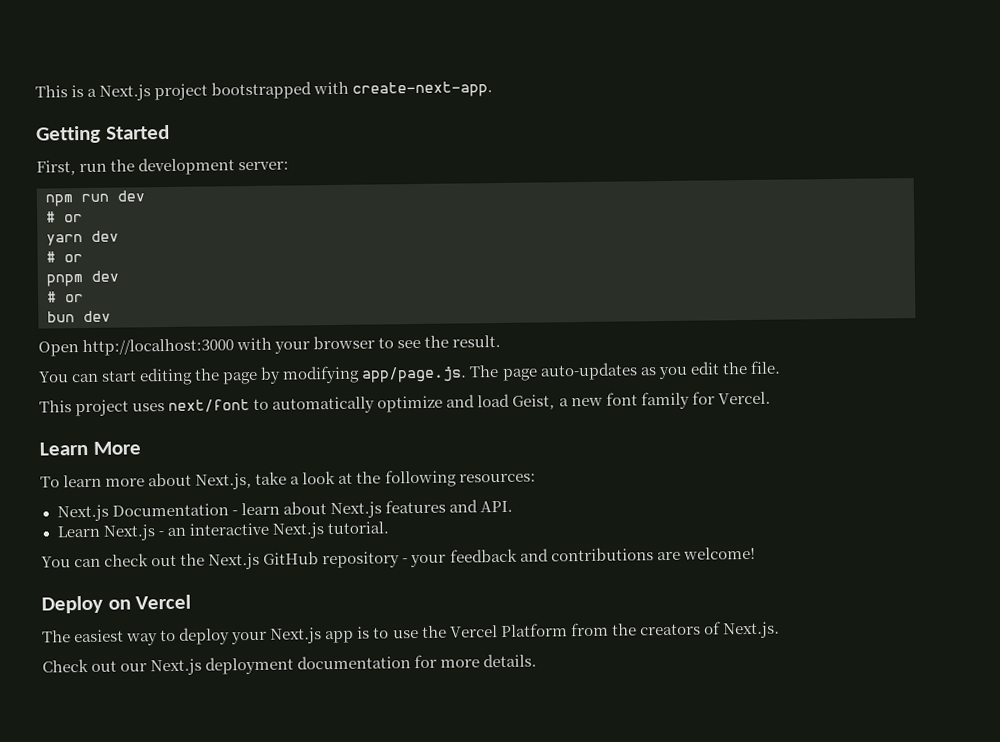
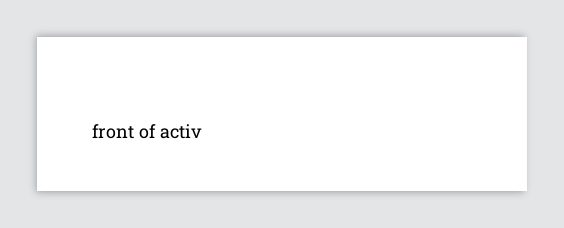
[35,81,494,101] [36,124,170,144] [36,157,290,176] [45,190,145,207] [46,211,83,223] [46,230,119,246] [46,251,83,263] [46,270,119,287] [47,291,84,303] [47,310,111,323] [38,334,502,357] [38,360,781,386] [39,391,771,417] [39,441,141,456] [40,469,536,490] [56,499,513,522] [56,521,389,541] [41,546,756,570] [41,594,192,614] [42,621,780,646] [42,653,538,676] This is a Next.js project bootstrapped with create-next-app. // Getting Started // First, run the development server: // npm run dev // # or // yarn dev // # or // pnpm dev // # or // bun dev // Open http://localhost:3000 with your browser to see the result. // You can start editing the page by modifying app/page.js. The page auto-updates as you edit the file. // This project uses next/font to automatically optimize and load Geist, a new font family for Vercel. // Learn More // To learn more about Next.js, take a look at the following resources: // Next.js Documentation - learn about Next.js features and API. // Learn Next.js - an interactive Next.js tutorial. // You can check out the Next.js GitHub repository - your feedback and contributions are welcome! // Deploy on Vercel // The easiest way to deploy your Next.js app is to use the Vercel Platform from the creators of Next.js. // Check out our Next.js deployment documentation for more details. -> [92,124,202,139] front of activ

